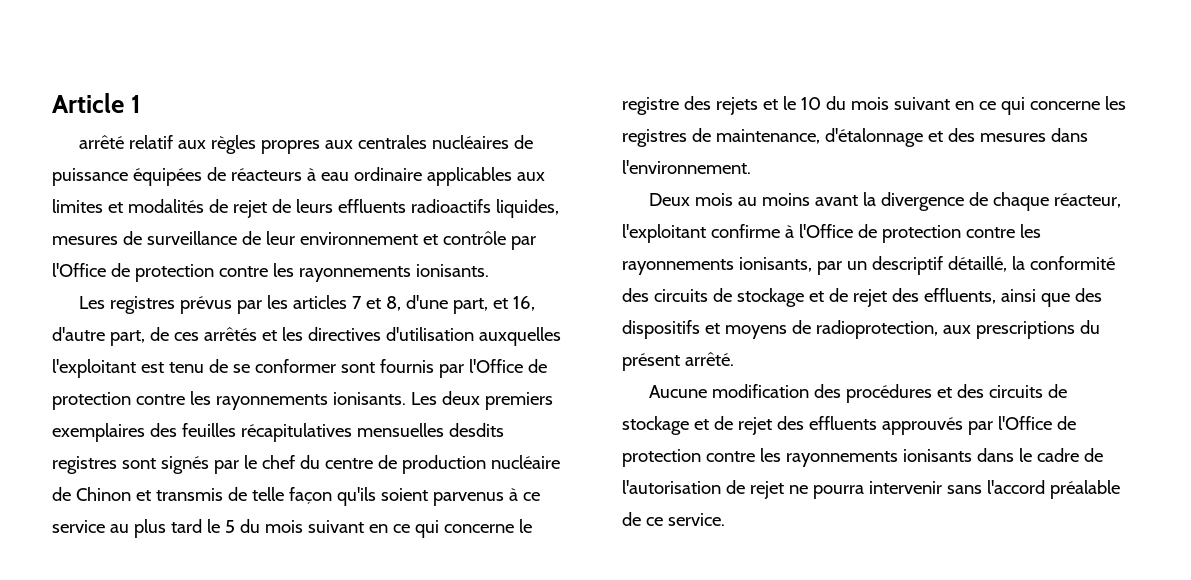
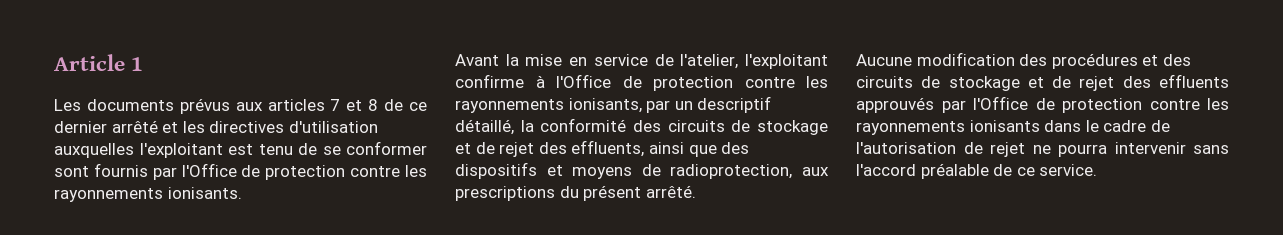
[79,135,534,154] [52,167,545,186] [52,199,559,218] [52,231,536,250] [52,263,489,282] [79,295,536,314] [52,327,257,346] arrêté relatif aux règles propres aux centrales nucléaires de puissance équipées de réacteurs à eau ordinaire applicables aux limites et modalités de rejet de leurs effluents radioactifs liquides, mesures de surveillance de leur environnement et contrôle par l'Office de protection contre les rayonnements ionisants. // Les registres prévus par les articles 7 et 8, d'une part, et 16, d'autre part, de ces arrêtés -> [54,98,428,114] [54,120,158,133] Les documents prévus aux articles 7 et 8 de ce dernier arrêté
[410,391,553,410] [52,423,504,442] [52,455,560,474] [52,487,540,506] [52,519,532,538] [622,96,1126,115] [622,128,1088,147] [622,160,751,174] [649,192,1122,211] Les deux premiers exemplaires des feuilles récapitulatives mensuelles desdits registres sont signés par le chef du centre de production nucléaire de Chinon et transmis de telle façon qu'ils soient parvenus à ce service au plus tard le 5 du mois suivant en ce qui concerne le registre des rejets et le 10 du mois suivant en ce qui concerne les registres de maintenance, d'étalonnage et des mesures dans l'environnement. // Deux mois au moins avant la divergence de chaque réacteur, -> [455,54,739,69] // Avant la mise en service de l'atelier,

